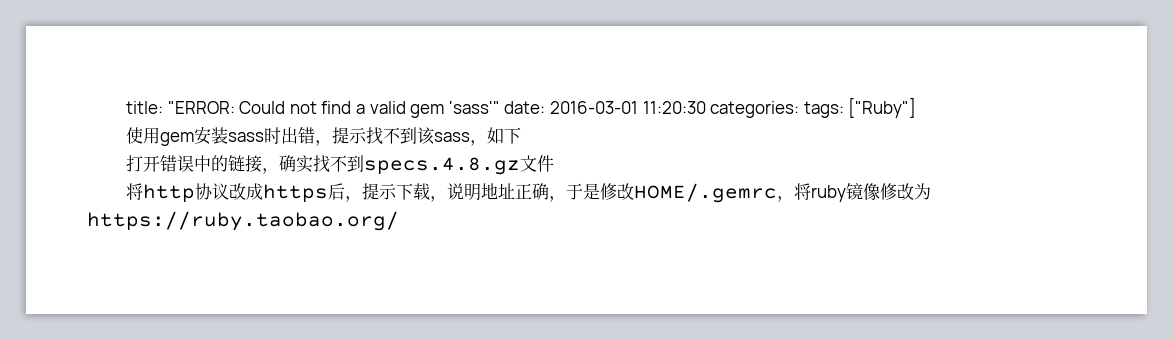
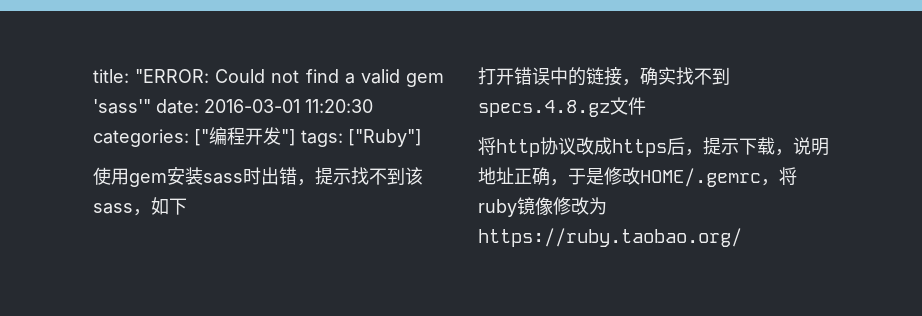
(800, 109) none -> [194,127,296,146] ["编程开发"]

